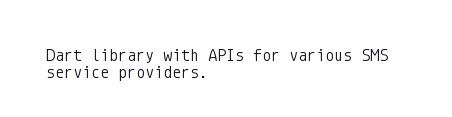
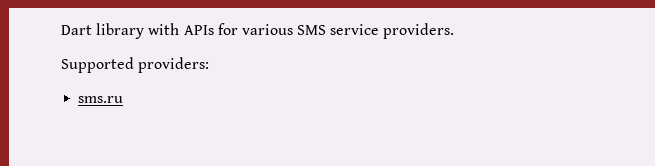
(208, 73) none -> [61,57,210,73] [78,96,124,103] // Supported providers: // sms.ru

